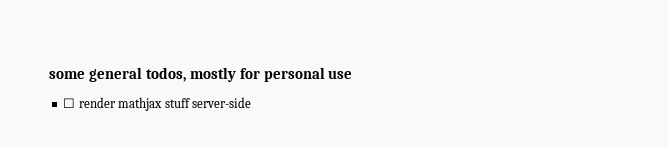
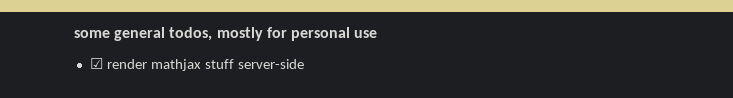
[63,98,76,108] ☐ -> [89,58,103,69] ☑

